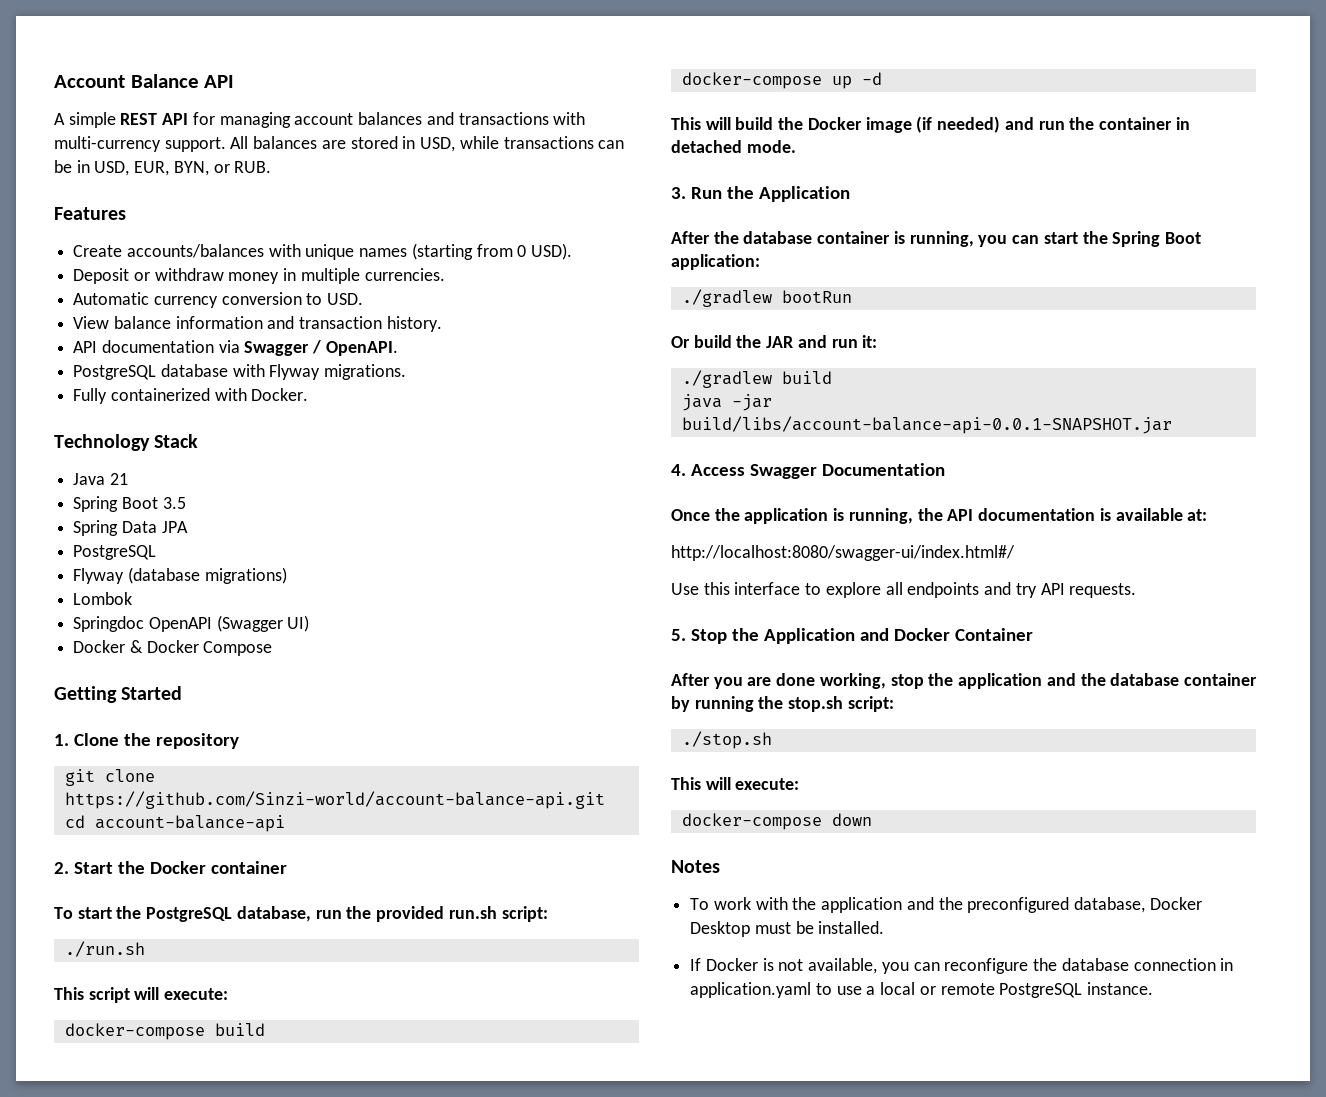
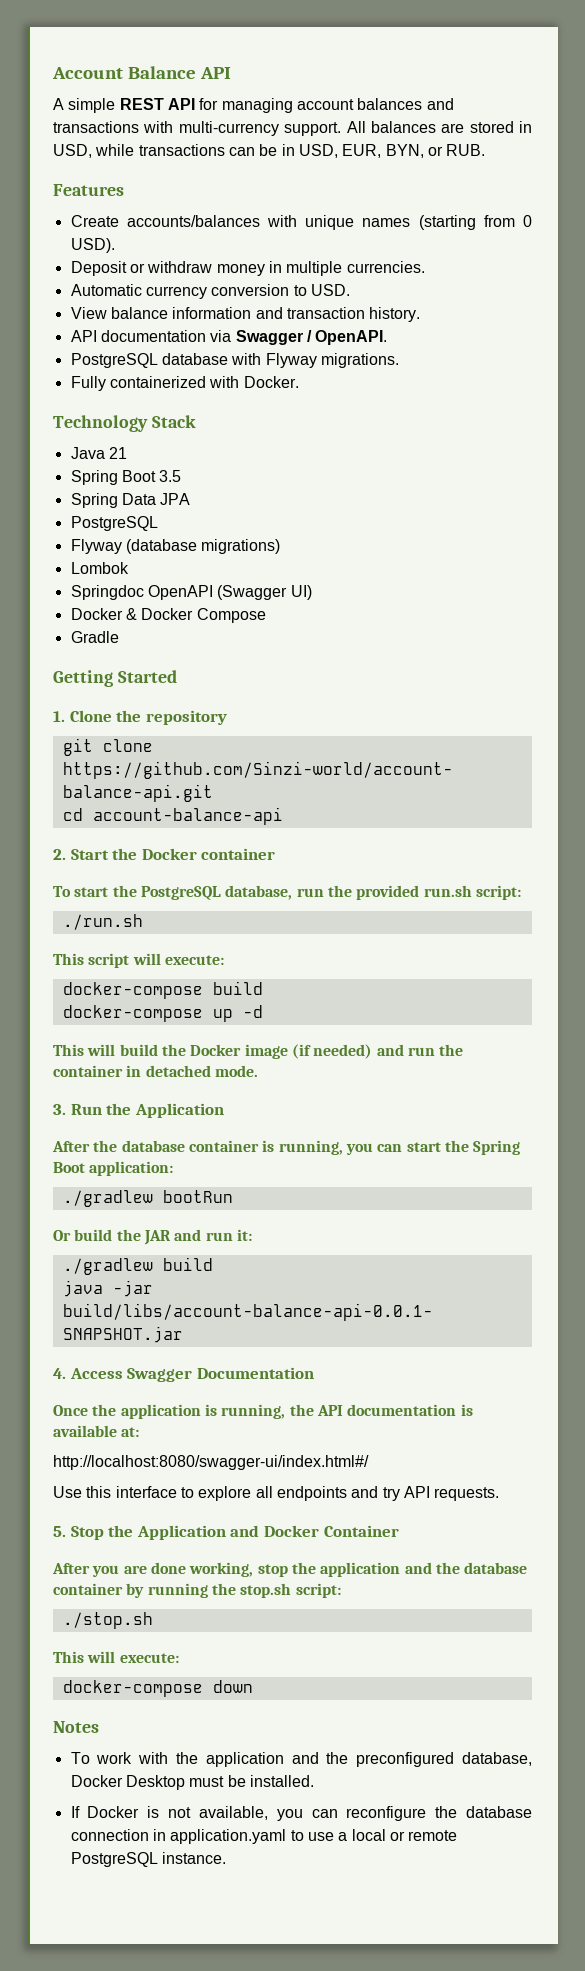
(273, 648) none -> [70,631,119,643] // Gradle

